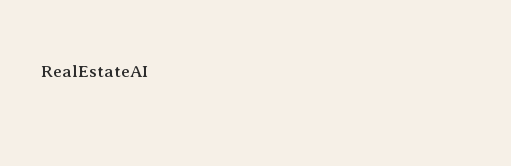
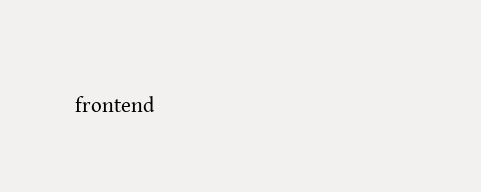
[41,65,148,77] RealEstateAI -> [75,96,155,112] frontend

